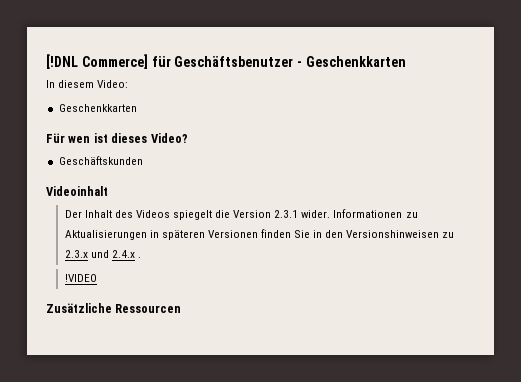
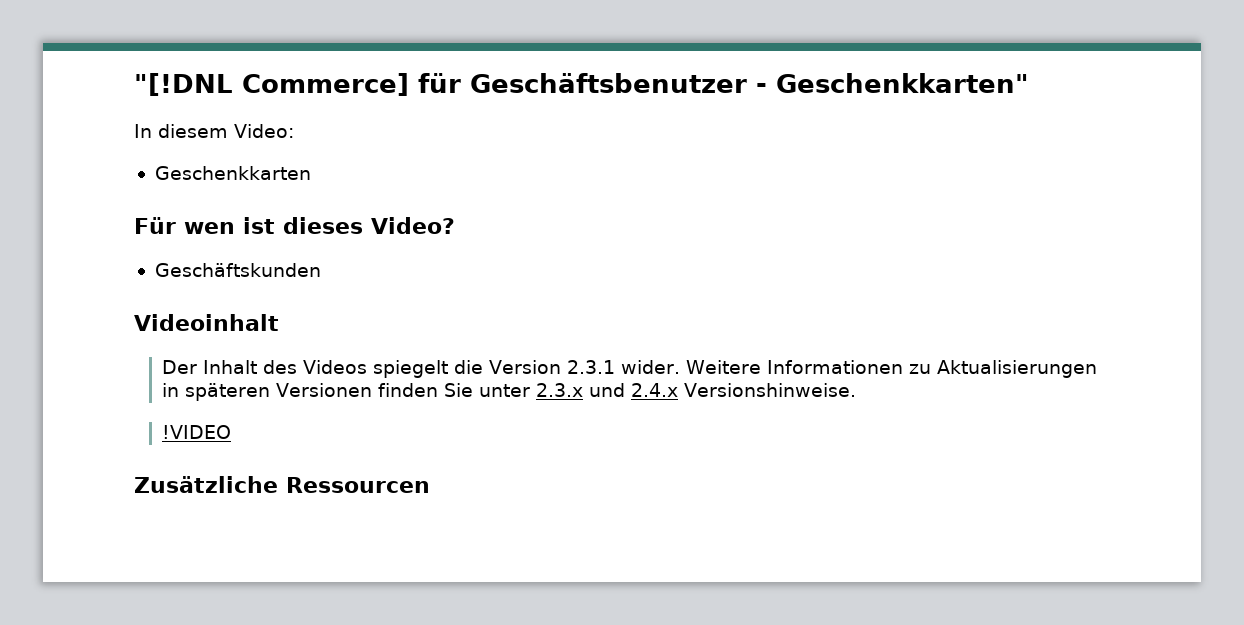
[46,54,78,69] [!DNL -> [134,73,233,96] "[!DNL
[305,56,406,67] Geschenkkarten -> [776,73,1029,93] Geschenkkarten"
(331, 214) none -> [685,360,761,374] Weitere
[313,230,455,238] in den Versionshinweisen zu -> [479,384,531,397] unter
[137,257,141,258] . -> [684,383,857,397] Versionshinweise.

